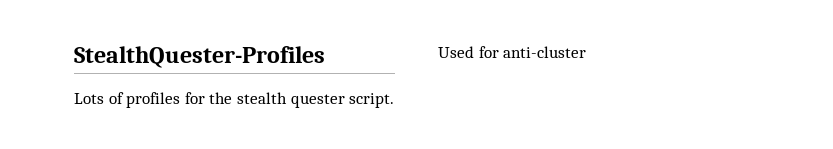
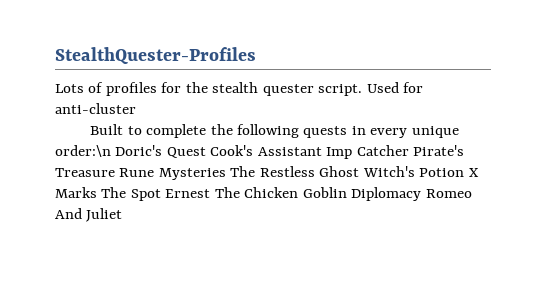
(587, 52) none -> [90,124,459,138] [55,145,465,159] [55,166,479,180] [55,187,472,201] [55,208,123,222] // Built to complete the following quests in every unique order:\n Doric's Quest Cook's Assistant Imp Catcher Pirate's Treasure Rune Mysteries The Restless Ghost Witch's Potion X Marks The Spot Ernest The Chicken Goblin Diplomacy Romeo And Juliet

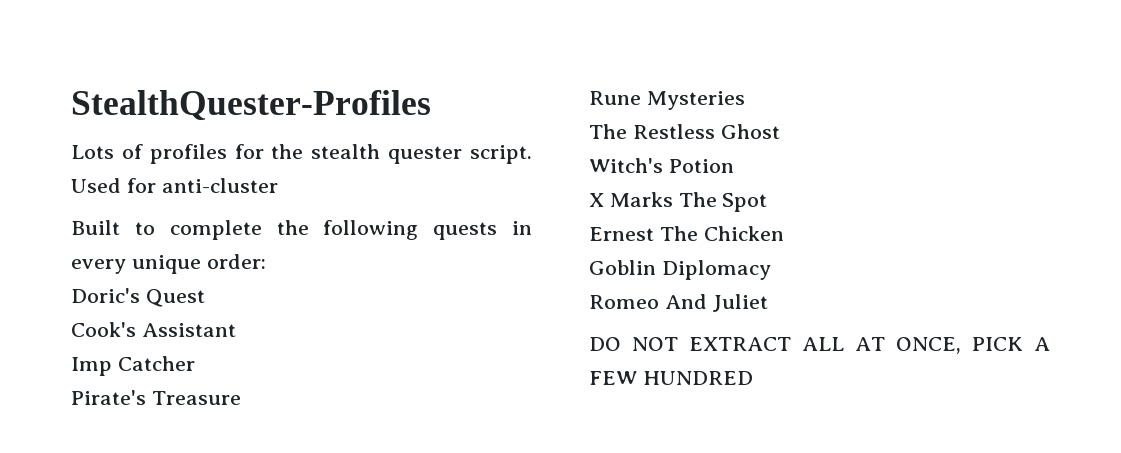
[55,145,111,157] order:\n -> [206,254,266,269] order: //
(206, 152) none -> (205, 298) //
(322, 151) none -> (236, 330) //
(409, 150) none -> (195, 363) //
(115, 172) none -> (241, 398) //
(226, 174) none -> (745, 100) //
(360, 171) none -> (780, 131) //
(465, 172) none -> (734, 166) //
(161, 195) none -> (768, 202) //
(299, 192) none -> (784, 233) //
(422, 194) none -> (771, 270) //
(123, 215) none -> [589,337,1050,354] [589,371,753,385] // DO NOT EXTRACT ALL AT ONCE, PICK A FEW HUNDRED

